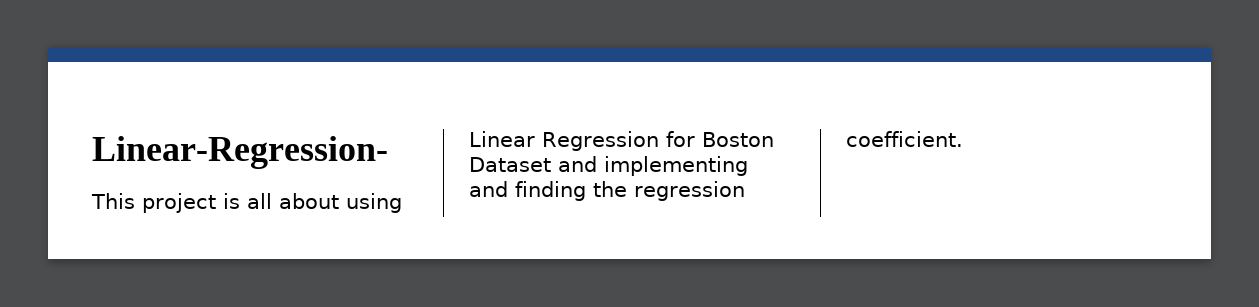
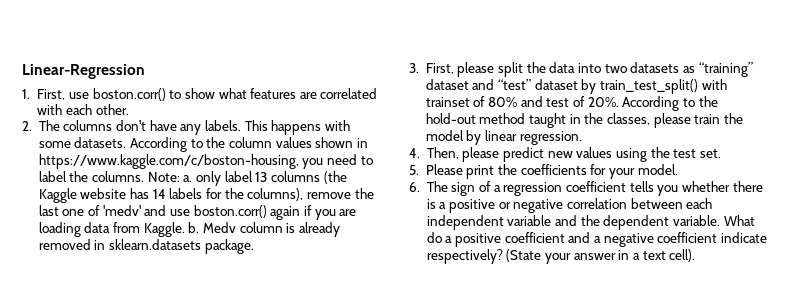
[92,136,388,169] [91,193,402,213] [469,131,774,151] [469,156,748,176] [469,181,745,201] [846,131,963,147] Linear-Regression- // This project is all about using Linear Regression for Boston Dataset and implementing and finding the regression coefficient. -> [22,64,145,79] [22,88,378,101] [37,104,129,115] [22,120,350,135] [38,137,368,152] [38,154,373,169] [38,171,347,186] [38,188,374,203] [38,205,357,220] [38,222,340,237] [38,239,254,254] [409,62,753,77] [425,79,727,94] [425,96,718,111] [425,113,743,128] [425,130,582,145] [409,147,721,162] [409,164,678,179] [409,181,763,196] [426,198,713,213] [426,215,755,230] [426,232,767,247] [426,249,696,264] Linear-Regression // 1. First, use boston.corr() to show what features are correlated with each other. // 2. The columns don't have any labels. This happens with some datasets. According to the column values shown in https://www.kaggle.com/c/boston-housing, you need to label the columns. Note: a. only label 13 columns (the Kaggle website has 14 labels for the columns), remove the last one of 'medv' and use boston.corr() again if you are loading data from Kaggle. b. Medv column is already removed in sklearn.datasets package. // 3. First, please split the data into two datasets as “training” dataset and “test” dataset by train_test_split() with trainset of 80% and test of 20%. According to the hold-out method taught in the classes, please train the model by linear regression. // 4. Then, please predict new values using the test set. // 5. Please print the coefficients for your model. // 6. The sign of a regression coefficient tells you whether there is a positive or negative correlation between each independent variable and the dependent variable. What do a positive coefficient and a negative coefficient indicate respectively? (State your answer in a text cell).

